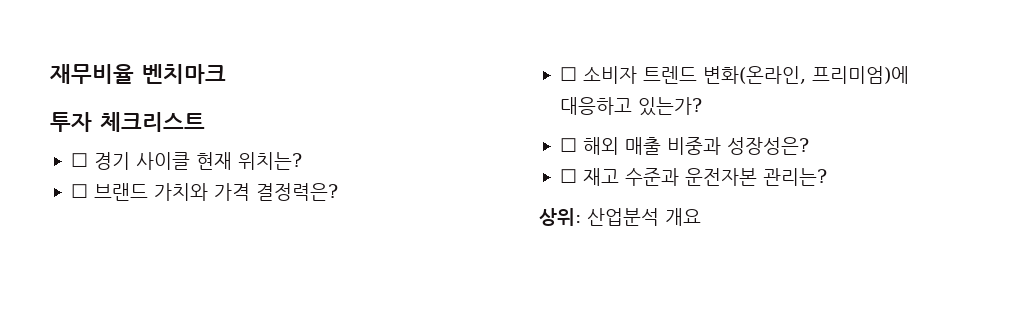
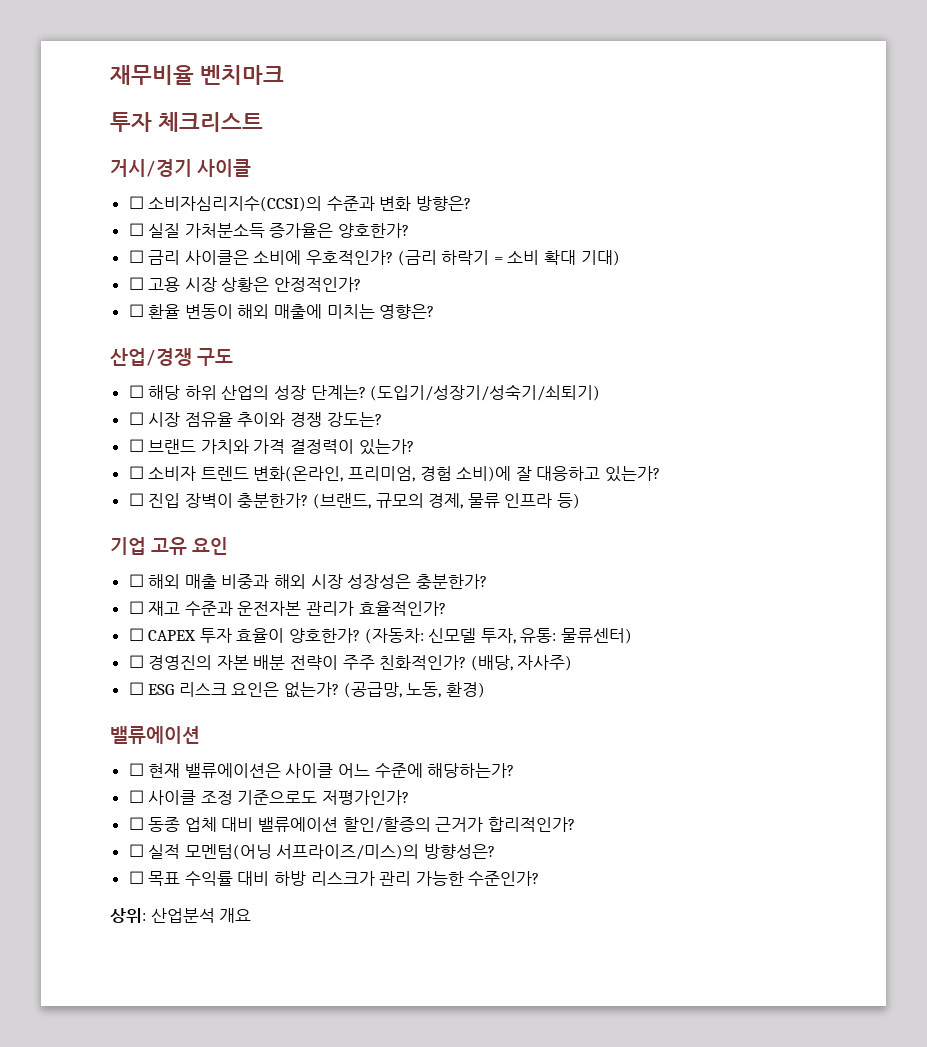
[70,152,302,170] // ☐ 경기 사이클 현재 위치는? -> [110,159,252,177] [128,196,472,212] [128,223,410,238] [128,250,620,266] [128,277,362,292] [128,304,435,319] [110,348,234,366] [128,384,601,401] [128,412,382,427] // 거시/경기 사이클 // ☐ 소비자심리지수(CCSI)의 수준과 변화 방향은? // ☐ 실질 가처분소득 증가율은 양호한가? // ☐ 금리 사이클은 소비에 우호적인가? (금리 하락기 = 소비 확대 기대) // ☐ 고용 시장 상황은 안정적인가? // ☐ 환율 변동이 해외 매출에 미치는 영향은? // 산업/경쟁 구도 // ☐ 해당 하위 산업의 성장 단계는? (도입기/성장기/성숙기/쇠퇴기) // ☐ 시장 점유율 추이와 경쟁 강도는?
[255,183,338,201] 결정력은? -> [290,439,414,455] 결정력이 있는가?
[811,66,909,84] [559,97,702,116] 프리미엄)에 대응하고 있는가? -> [348,466,661,482] [128,493,581,509] [110,537,229,555] 프리미엄, 경험 소비)에 잘 대응하고 있는가? // ☐ 진입 장벽이 충분한가? (브랜드, 규모의 경제, 물류 인프라 등) // 기업 고유 요인
[726,137,809,155] 성장성은? -> [274,574,487,589] 해외 시장 성장성은 충분한가?
[762,168,827,186] 관리는? -> [306,601,446,616] [128,628,633,644] [128,655,573,671] [128,682,485,698] [110,726,200,744] [128,763,515,778] [128,790,410,805] [128,817,575,833] [128,844,496,860] [128,871,540,886] 관리가 효율적인가? // ☐ CAPEX 투자 효율이 양호한가? (자동차: 신모델 투자, 유통: 물류센터) // ☐ 경영진의 자본 배분 전략이 주주 친화적인가? (배당, 자사주) // ☐ ESG 리스크 요인은 없는가? (공급망, 노동, 환경) // 밸류에이션 // ☐ 현재 밸류에이션은 사이클 어느 수준에 해당하는가? // ☐ 사이클 조정 기준으로도 저평가인가? // ☐ 동종 업체 대비 밸류에이션 할인/할증의 근거가 합리적인가? // ☐ 실적 모멘텀(어닝 서프라이즈/미스)의 방향성은? // ☐ 목표 수익률 대비 하방 리스크가 관리 가능한 수준인가?

